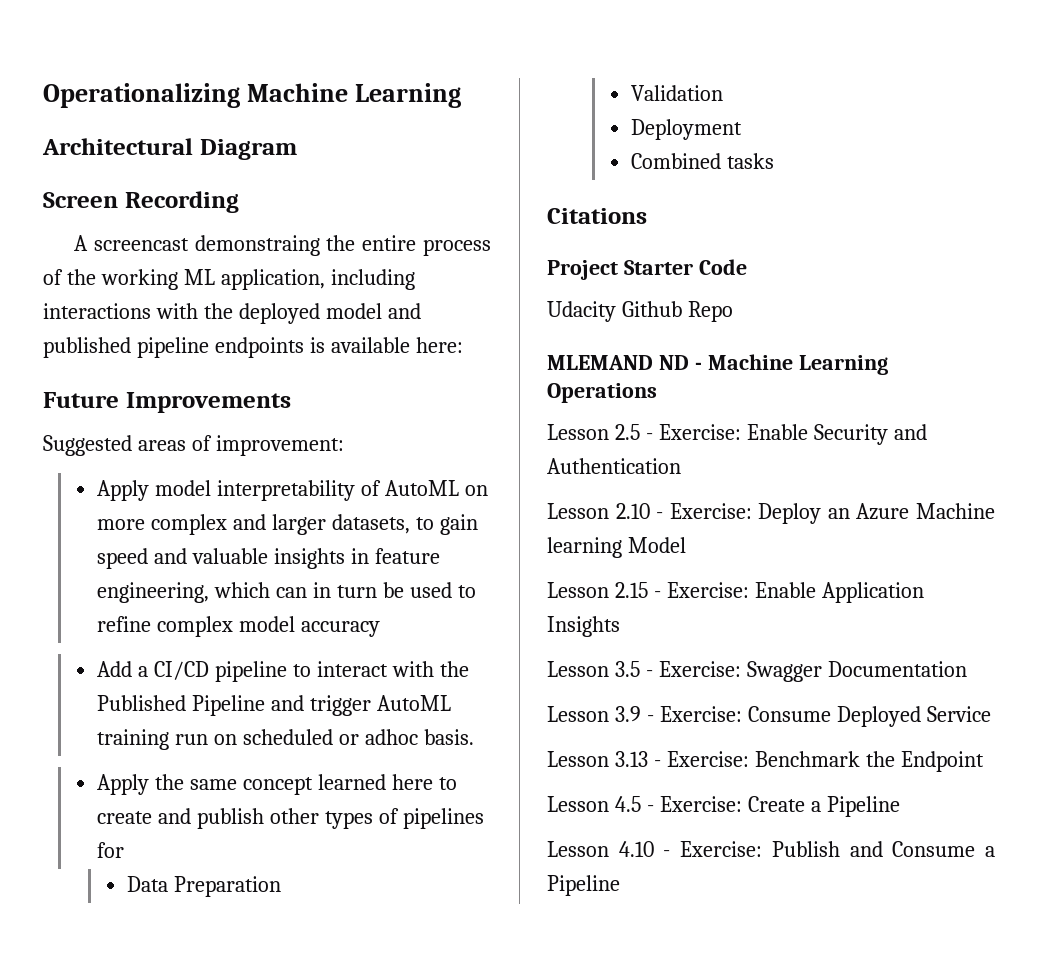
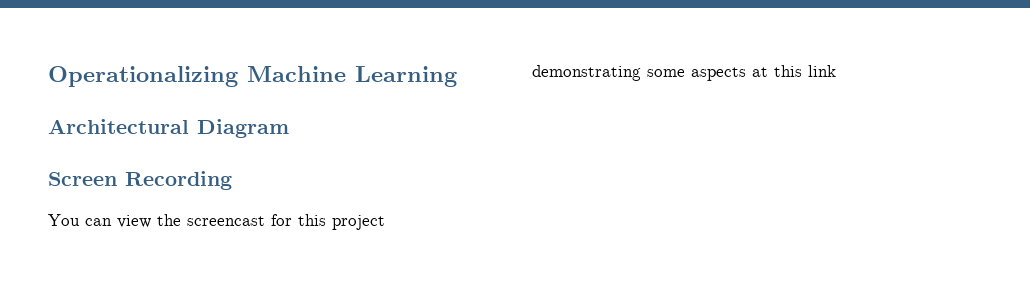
[74,235,491,256] [43,269,415,290] [43,303,421,324] [43,337,463,358] [43,392,291,413] [43,435,344,456] [97,480,488,501] [97,514,478,535] [97,548,440,569] [97,582,476,603] [97,616,381,637] [97,661,469,682] [97,695,451,716] [97,729,474,750] [97,774,457,795] [97,808,484,829] [97,842,125,858] [127,876,282,897] [631,85,724,101] [631,119,743,140] [631,153,775,169] [547,208,647,224] [547,259,747,280] [547,301,733,322] [547,354,888,375] [547,383,657,403] [547,424,927,445] [547,458,681,474] [547,503,995,524] [547,537,686,558] [547,582,924,603] [547,616,620,637] [547,661,967,682] [547,706,991,727] [547,751,984,772] [547,796,900,817] [547,841,995,857] [547,875,620,896] A screencast demonstraing the entire process of the working ML application, including interactions with the deployed model and published pipeline endpoints is available here: // Future Improvements // Suggested areas of improvement: // Apply model interpretability of AutoML on more complex and larger datasets, to gain speed and valuable insights in feature engineering, which can in turn be used to refine complex model accuracy // Add a CI/CD pipeline to interact with the Published Pipeline and trigger AutoML training run on scheduled or adhoc basis. // Apply the same concept learned here to create and publish other types of pipelines for // Data Preparation // Validation // Deployment // Combined tasks // Citations // Project Starter Code // Udacity Github Repo // MLEMAND ND - Machine Learning Operations // Lesson 2.5 - Exercise: Enable Security and Authentication // Lesson 2.10 - Exercise: Deploy an Azure Machine learning Model // Lesson 2.15 - Exercise: Enable Application Insights // Lesson 3.5 - Exercise: Swagger Documentation // Lesson 3.9 - Exercise: Consume Deployed Service // Lesson 3.13 - Exercise: Benchmark the Endpoint // Lesson 4.5 - Exercise: Create a Pipeline // Lesson 4.10 - Exercise: Publish and Consume a Pipeline -> [48,214,385,230] [532,65,836,81] You can view the screencast for this project demonstrating some aspects at this link

